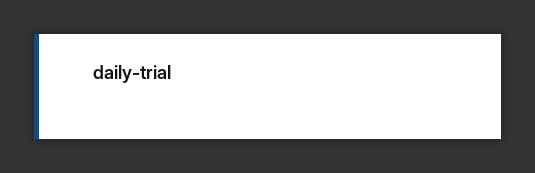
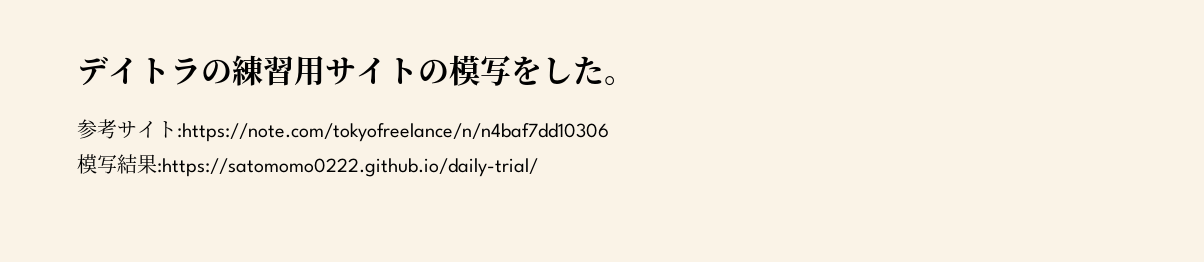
[93,65,171,83] daily-trial -> [77,55,635,86] [77,119,609,142] [77,154,538,177] デイトラの練習用サイトの模写をした。 // 参考サイト:https://note.com/tokyofreelance/n/n4baf7dd10306 // 模写結果:https://satomomo0222.github.io/daily-trial/

